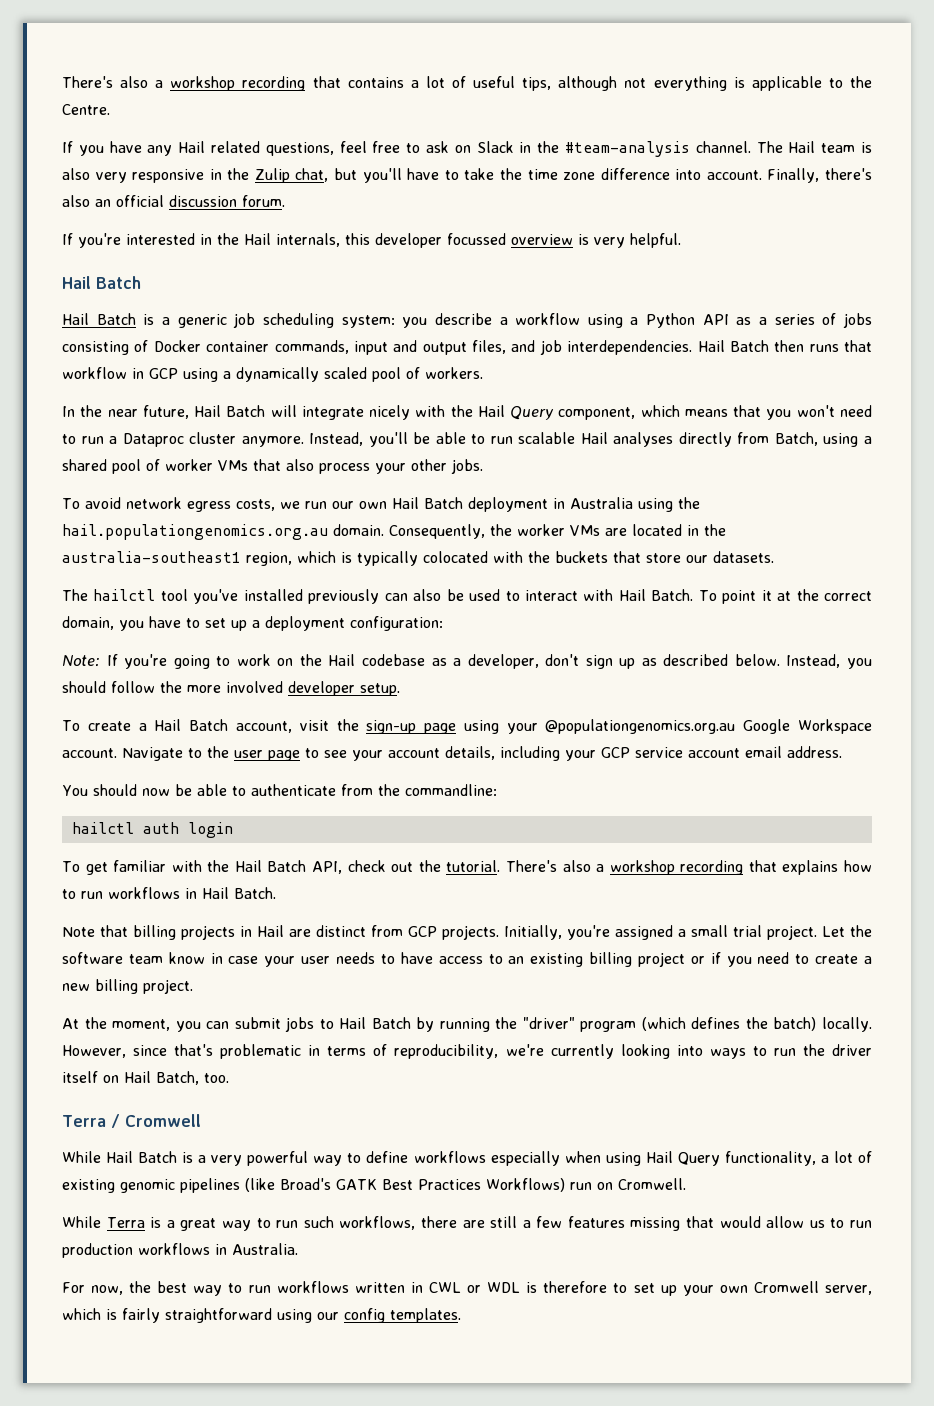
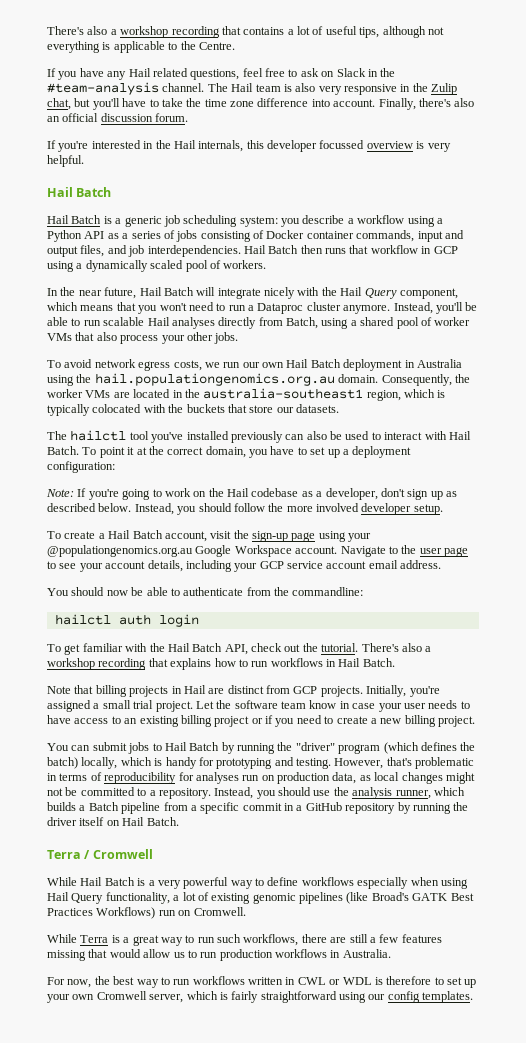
[62,1017,201,1032] At the moment, you -> [47,743,69,751] You
[821,1017,872,1032] [62,1045,168,1058] locally. However, since -> [81,757,384,769] locally, which is handy for prototyping and testing. However,
[394,1044,796,1059] reproducibility, we're currently looking into ways to run -> [104,772,475,784] [47,787,465,799] [47,802,451,814] reproducibility for analyses run on production data, as local changes might not be committed to a repository. Instead, you should use the analysis runner, which builds a Batch pipeline from a specific commit in a GitHub repository by running
[156,1071,229,1085] Batch, too. -> [146,817,179,826] Batch.

